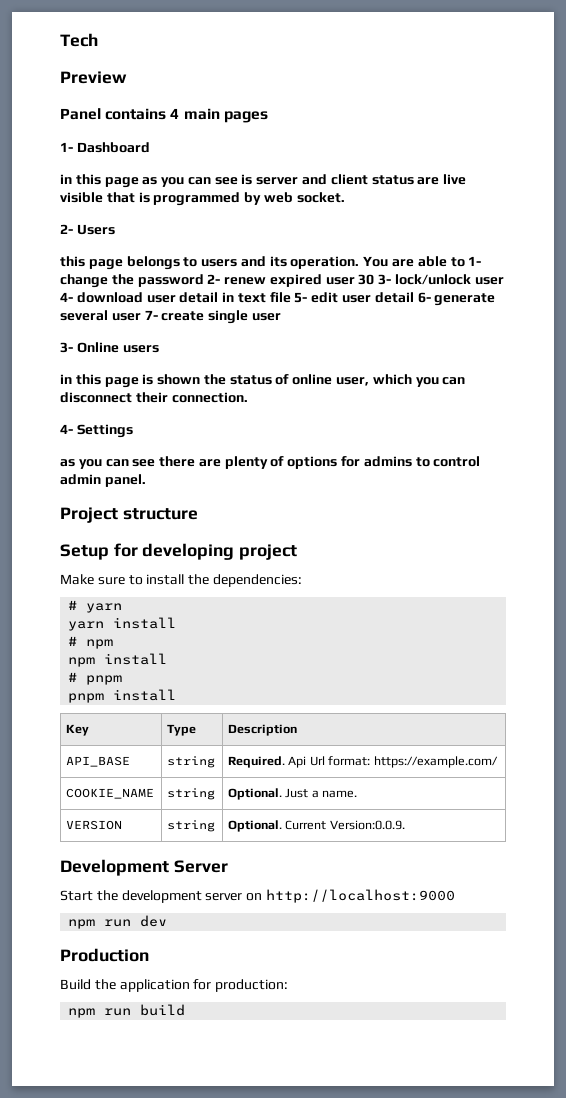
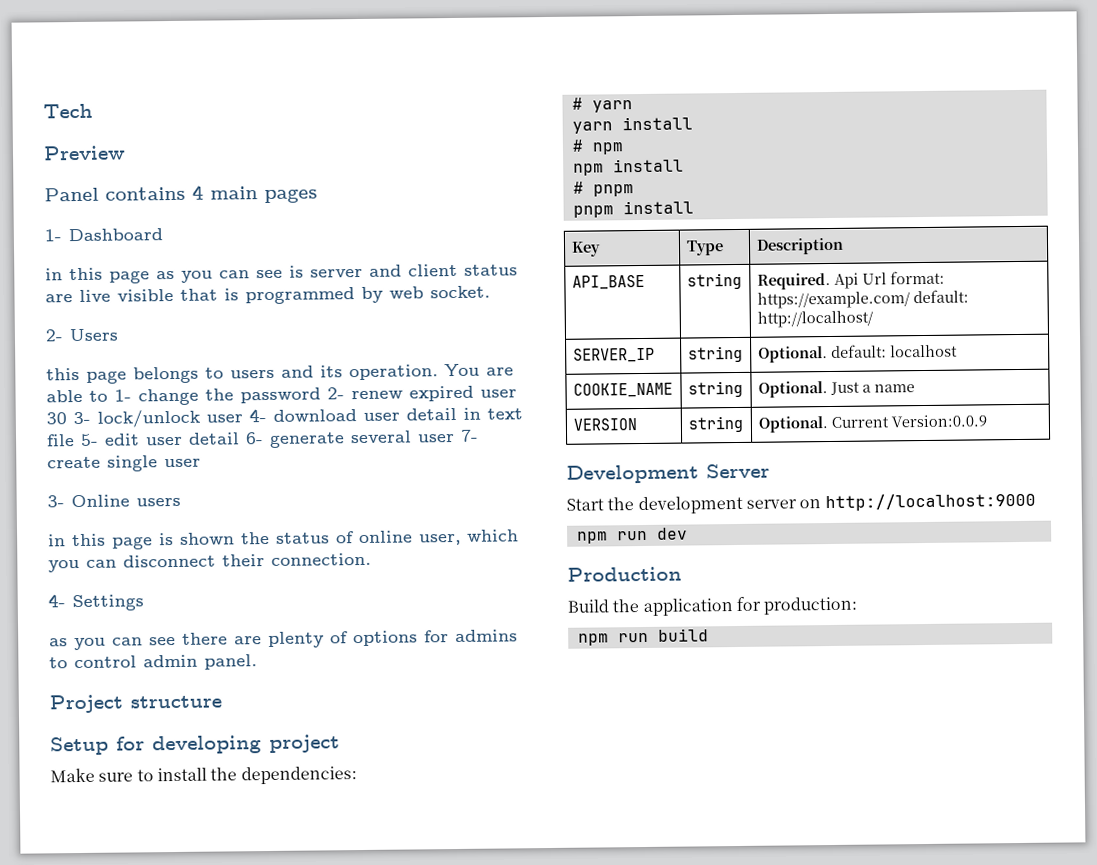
(498, 762) none -> [912,289,969,304] [756,310,873,328] [572,347,655,363] [687,345,743,363] [757,344,958,363] default: http://localhost/ // SERVER_IP | string | Optional. default: localhost
[322,790,358,798] name. -> [873,384,915,393] name
[329,820,405,830] Version:0.0.9. -> [890,414,987,428] Version:0.0.9

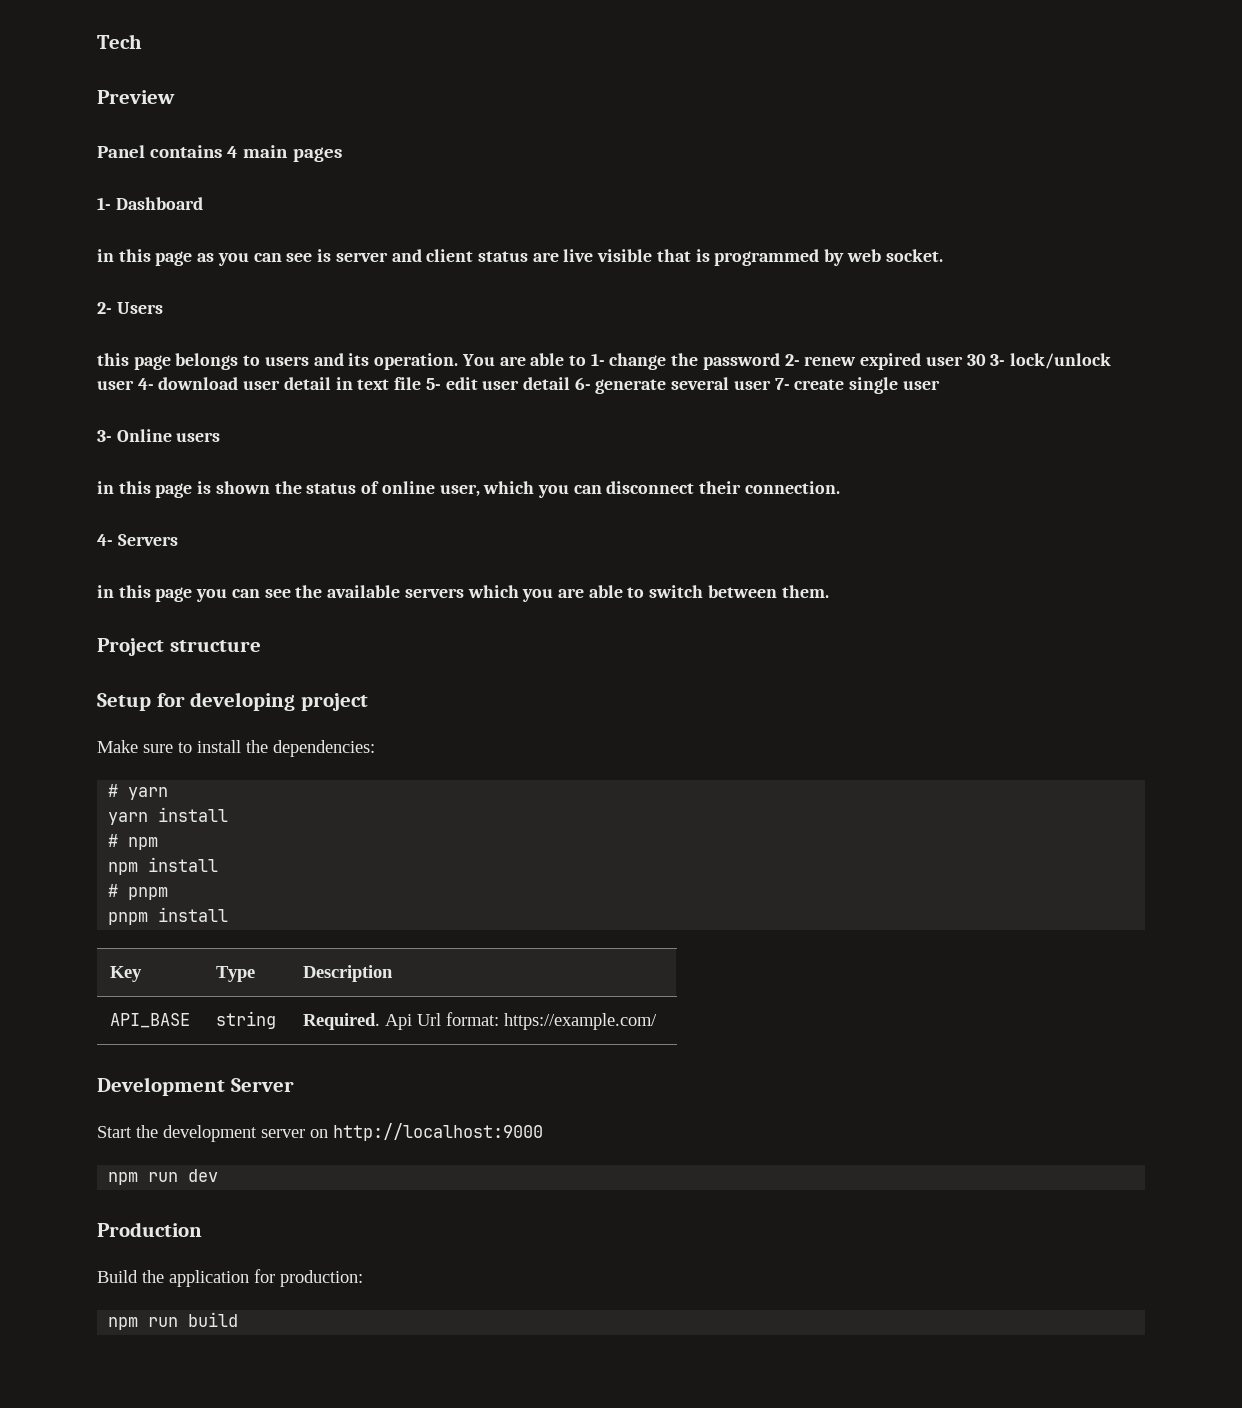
[72,594,144,612] [49,629,518,651] [49,654,257,670] Settings // as you can see there are plenty of options for admins to control admin panel. -> [117,534,178,546] [97,585,829,602] Servers // in this page you can see the available servers which you are able to switch between them.
[912,289,969,304] [756,310,873,328] [572,347,655,363] [687,345,743,363] [757,344,958,363] [572,382,673,398] [687,380,743,398] [757,381,915,398] [572,418,637,431] [687,415,744,433] [757,414,987,433] default: http://localhost/ // SERVER_IP | string | Optional. default: localhost // COOKIE_NAME | string | Optional. Just a name // VERSION | string | Optional. Current Version:0.0.9 -> (657, 1021) none

